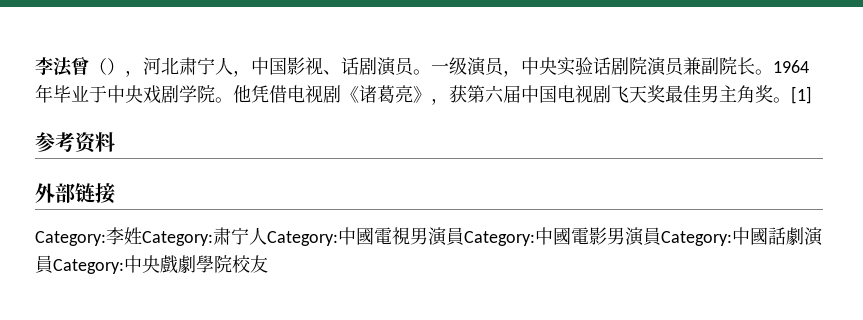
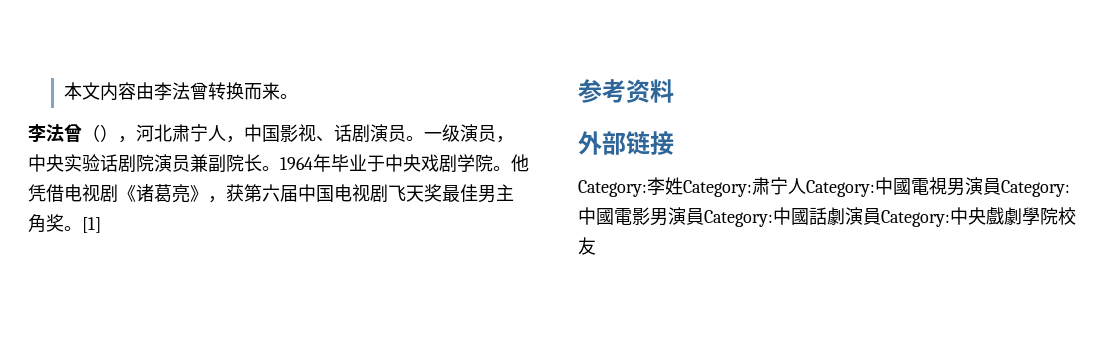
(35, 66) none -> [63,82,298,101] 本文内容由李法曾转换而来。 //

